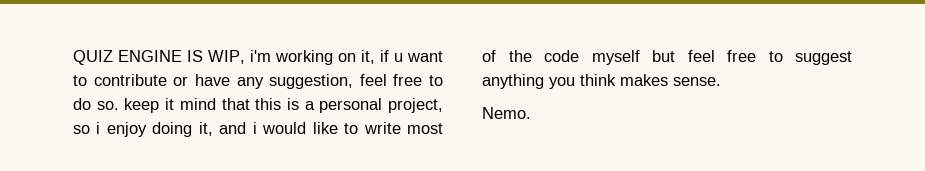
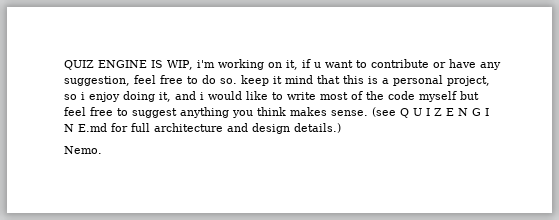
(721, 81) none -> [372,107,489,118] [64,123,341,134] (see Q U I Z E N G I N E.md for full architecture and design details.)

